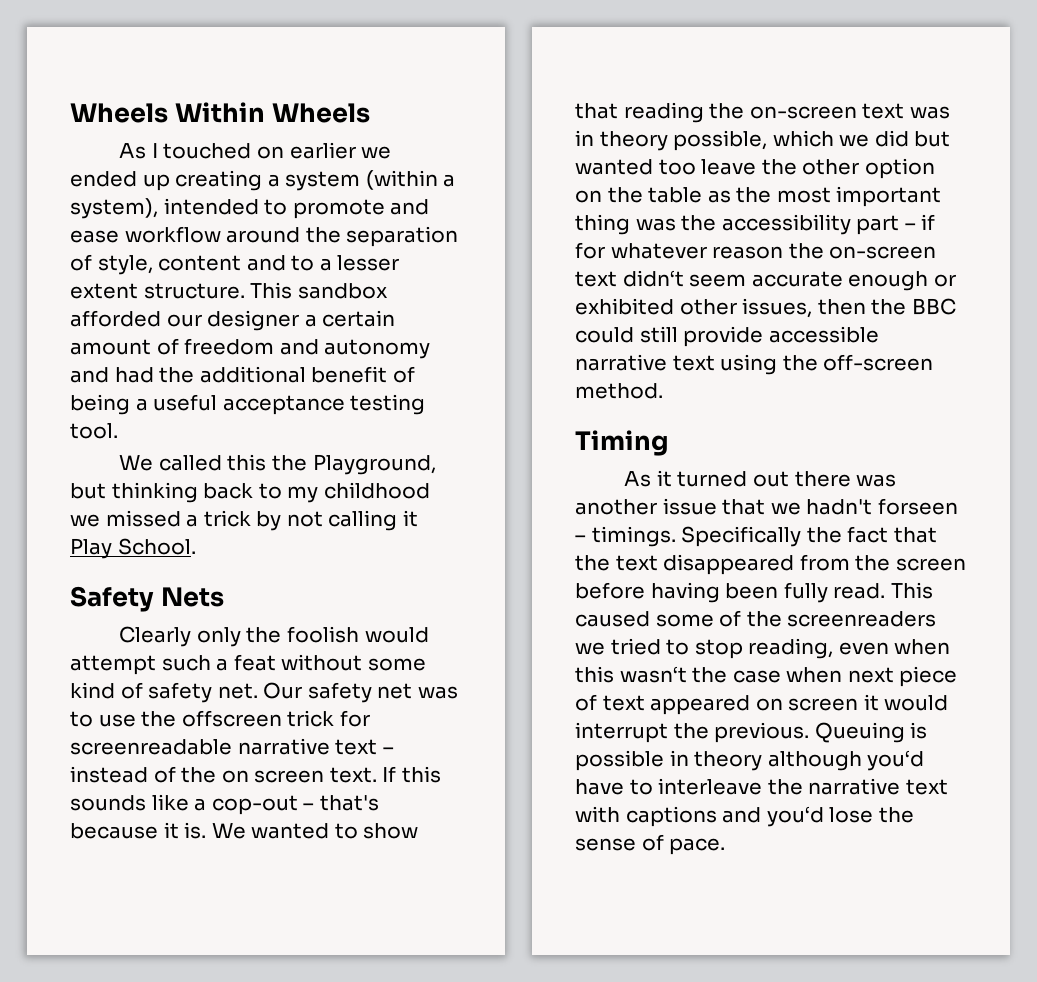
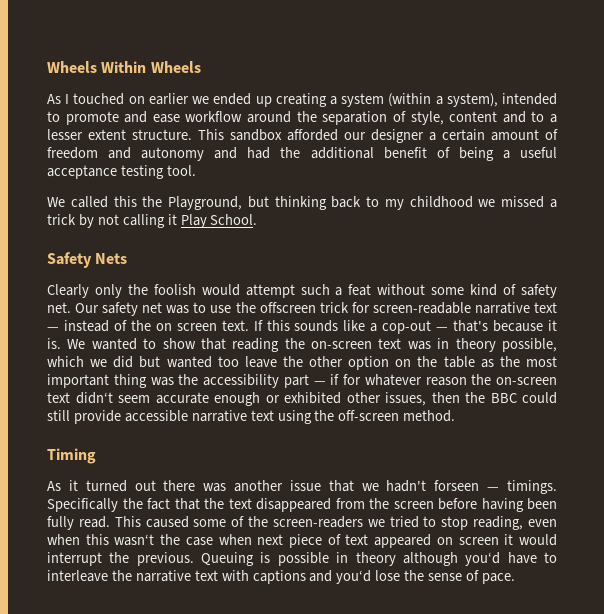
[70,738,394,755] screenreadable narrative text – -> [372,302,557,314] [47,327,59,331] screen-readable narrative text —
[303,803,315,810] – -> [436,327,449,331] —
[904,223,916,230] – -> [313,381,326,385] —
[575,535,586,542] – -> [487,487,500,491] —
[787,611,937,627] screenreaders -> [272,516,363,528] screen-readers

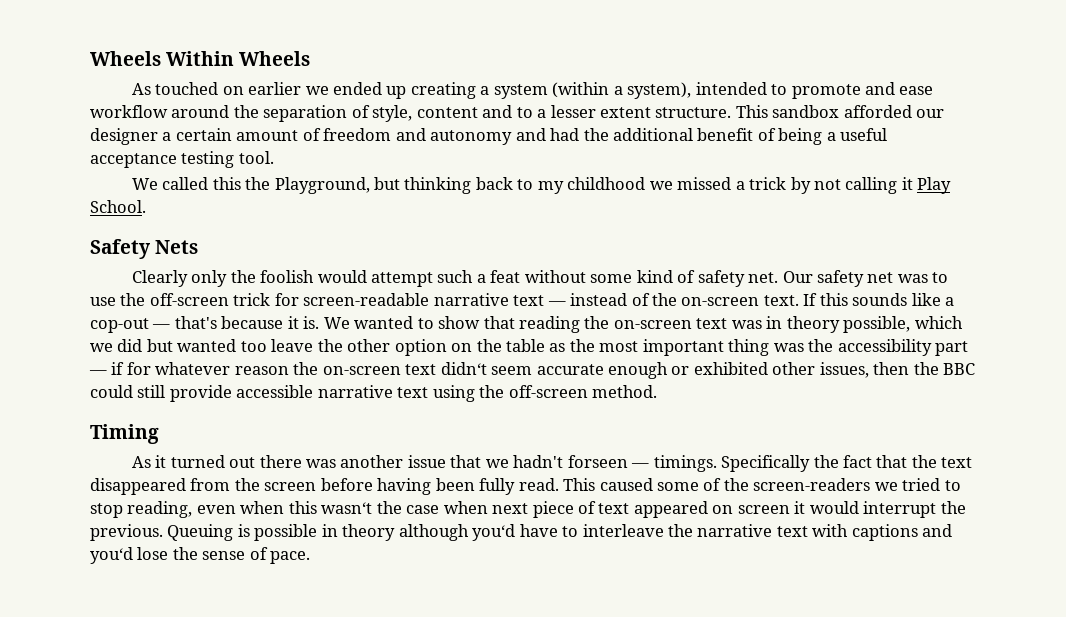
[65,94,70,104] I -> (151, 89) none
[259,302,316,313] offscreen -> [149,293,229,306] off-screen
[155,323,217,331] on screen -> [681,297,760,306] on-screen

